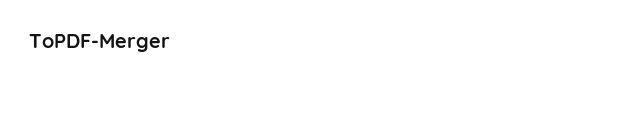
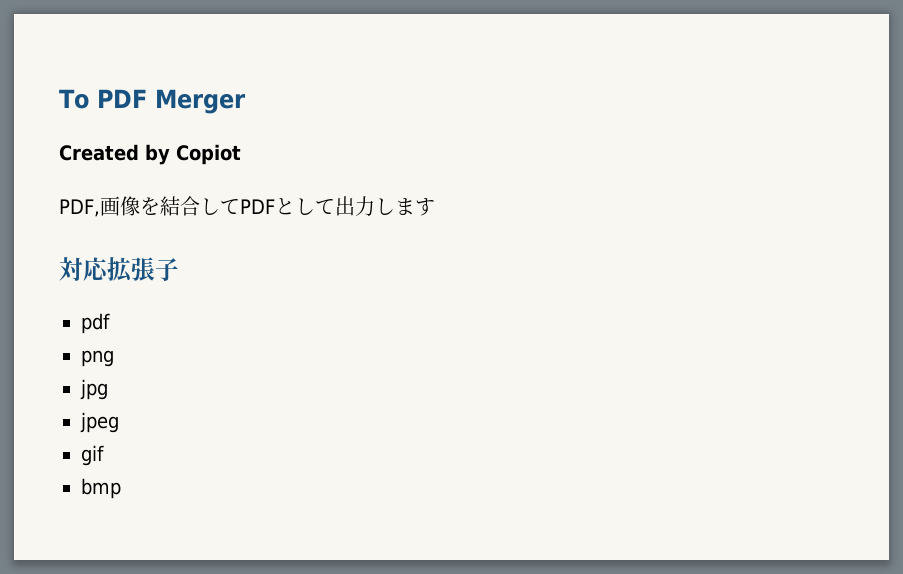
[29,34,170,52] ToPDF-Merger -> [59,89,246,114] [59,144,241,165] [59,196,435,217] [59,257,179,282] [81,313,110,334] [81,350,114,367] [80,379,108,400] [80,412,119,433] [81,445,104,466] [81,478,121,499] To PDF Merger // Created by Copiot // PDF,画像を結合してPDFとして出力します // 対応拡張子 // pdf // png // jpg // jpeg // gif // bmp

